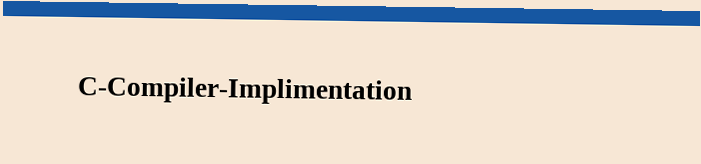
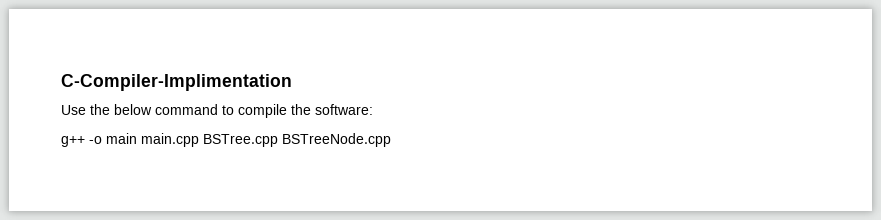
(413, 91) none -> [61,104,373,118] [61,133,391,147] // Use the below command to compile the software: // g++ -o main main.cpp BSTree.cpp BSTreeNode.cpp

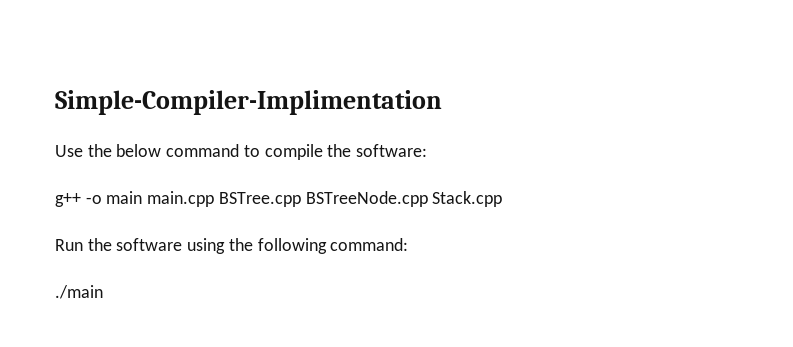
[61,74,292,91] C-Compiler-Implimentation -> [55,90,442,115] Simple-Compiler-Implimentation
(391, 140) none -> [432,191,503,207] [55,238,409,254] [55,285,103,299] Stack.cpp // Run the software using the following command: // ./main

